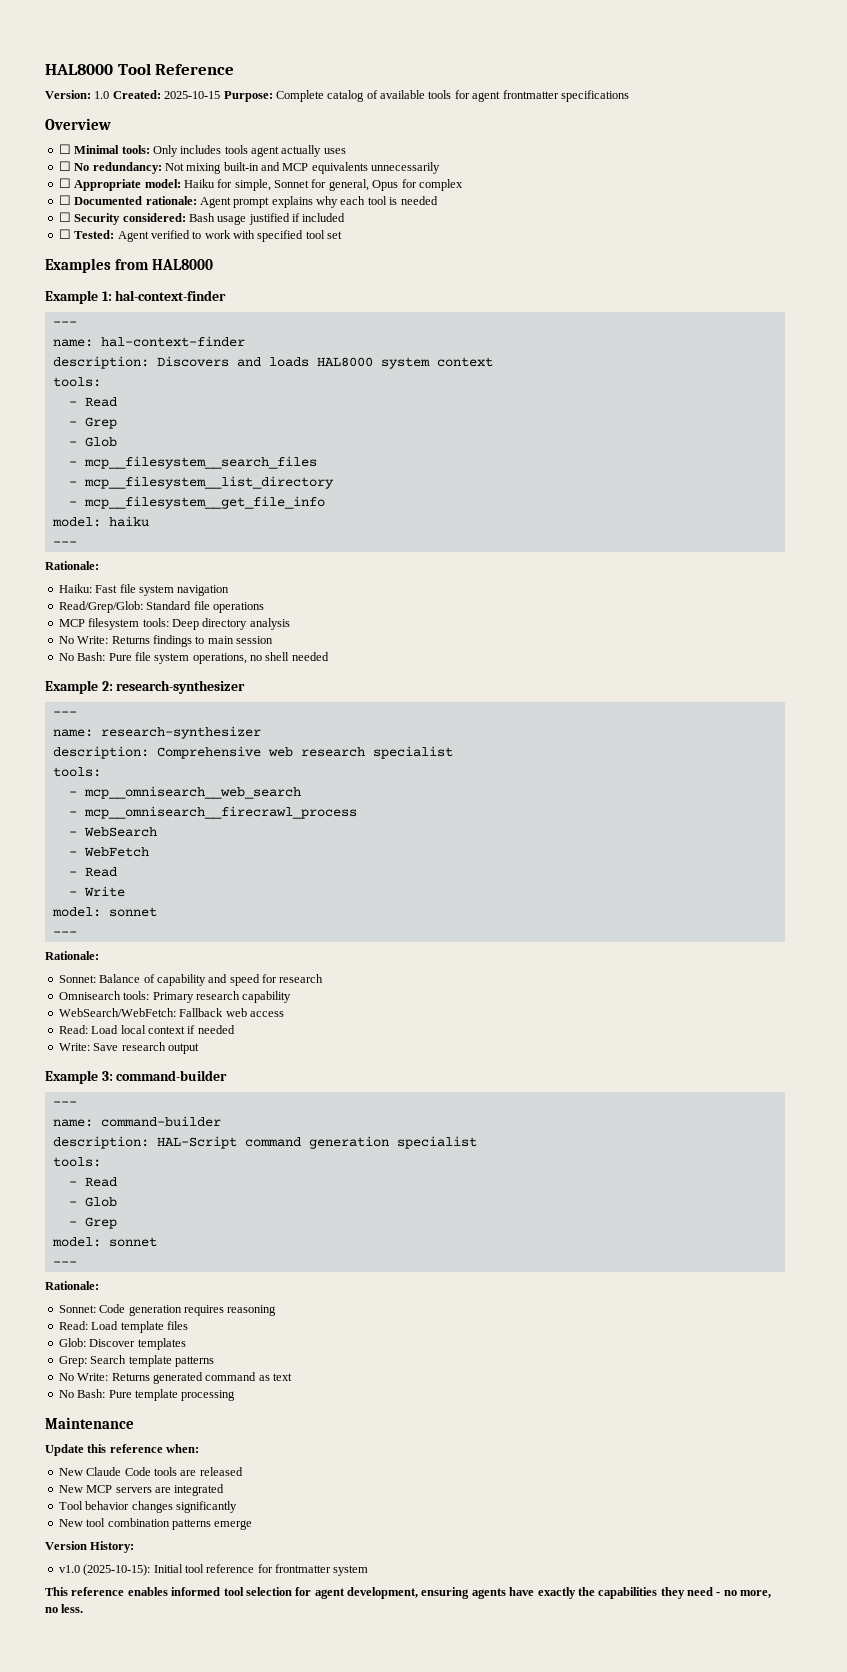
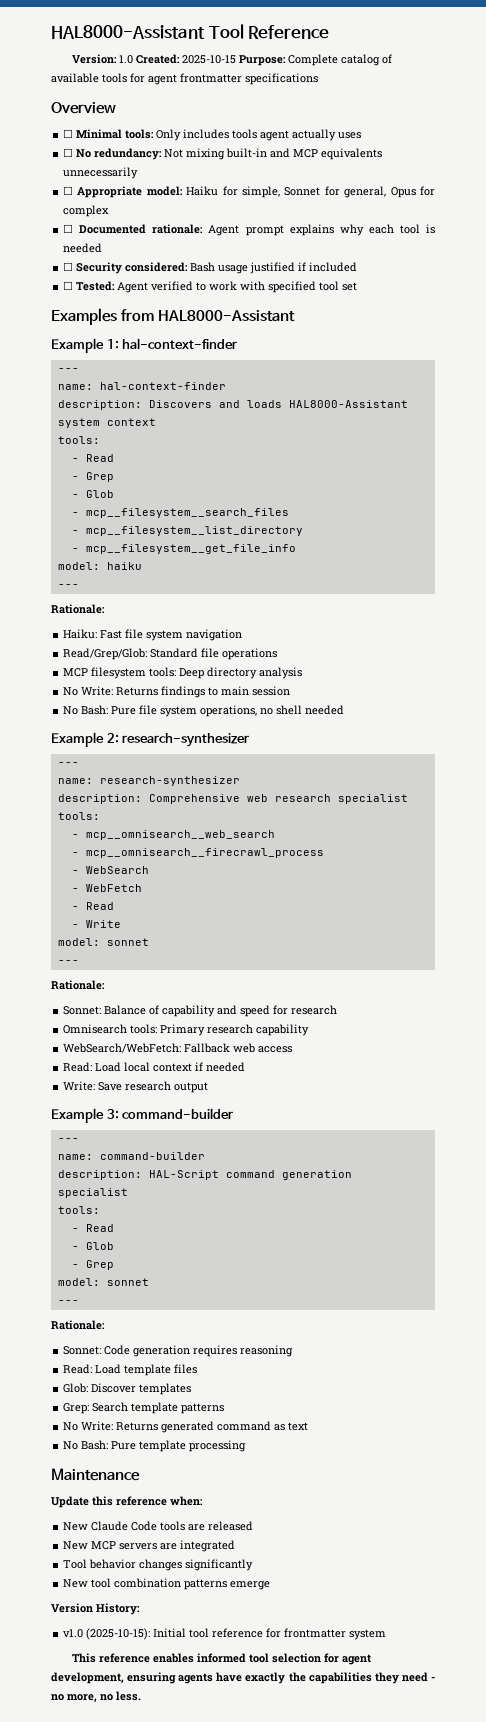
[45,64,113,75] HAL8000 -> [51,25,205,39] HAL8000-Assistant
[152,259,214,270] HAL8000 -> [158,310,296,322] HAL8000-Assistant
[316,357,373,367] HAL8000 -> [288,400,408,408] HAL8000-Assistant

